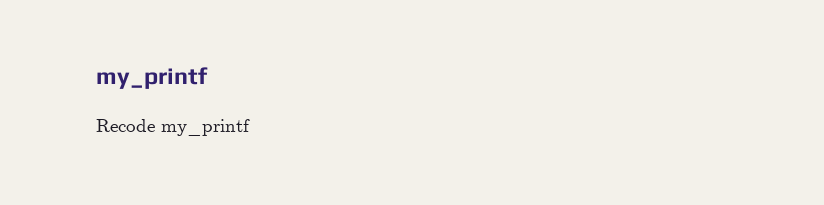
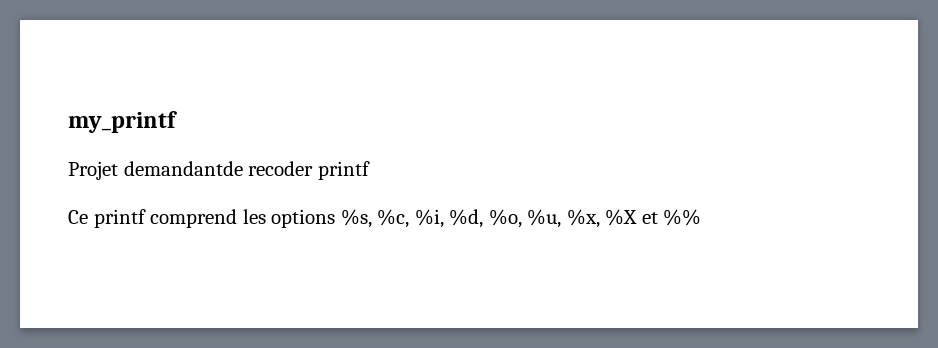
[96,119,250,136] Recode my_printf -> [68,161,370,180] [68,209,702,228] Projet demandantde recoder printf // Ce printf comprend les options %s, %c, %i, %d, %o, %u, %x, %X et %%

